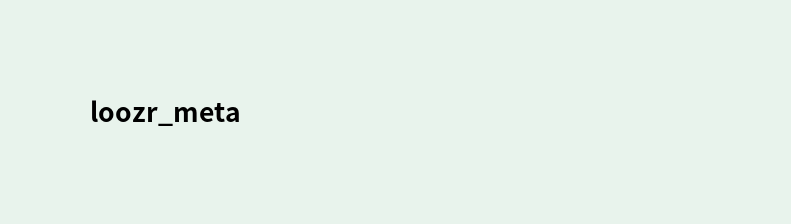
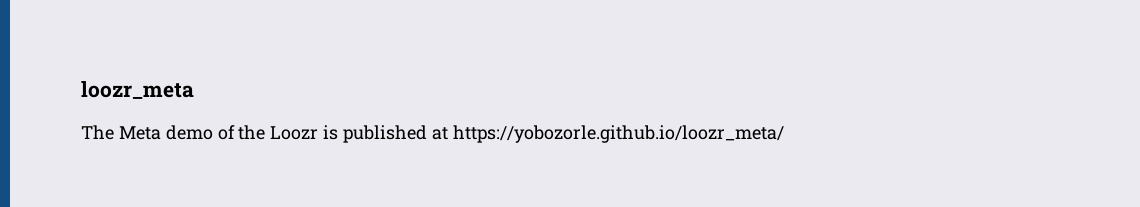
(241, 113) none -> [81,125,784,143] // The Meta demo of the Loozr is published at https://yobozorle.github.io/loozr_meta/

